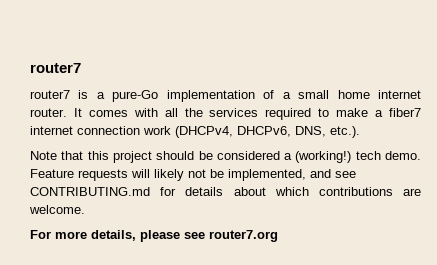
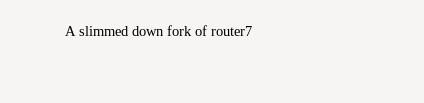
[30,63,81,73] [30,90,422,102] [30,108,422,120] [30,126,360,138] [30,151,422,163] [30,169,356,181] [30,187,421,196] [29,205,85,214] [30,230,278,242] router7 // router7 is a pure-Go implementation of a small home internet router. It comes with all the services required to make a fiber7 internet connection work (DHCPv4, DHCPv6, DNS, etc.). // Note that this project should be considered a (working!) tech demo. Feature requests will likely not be implemented, and see CONTRIBUTING.md for details about which contributions are welcome. // For more details, please see router7.org -> [65,25,252,36] A slimmed down fork of router7

